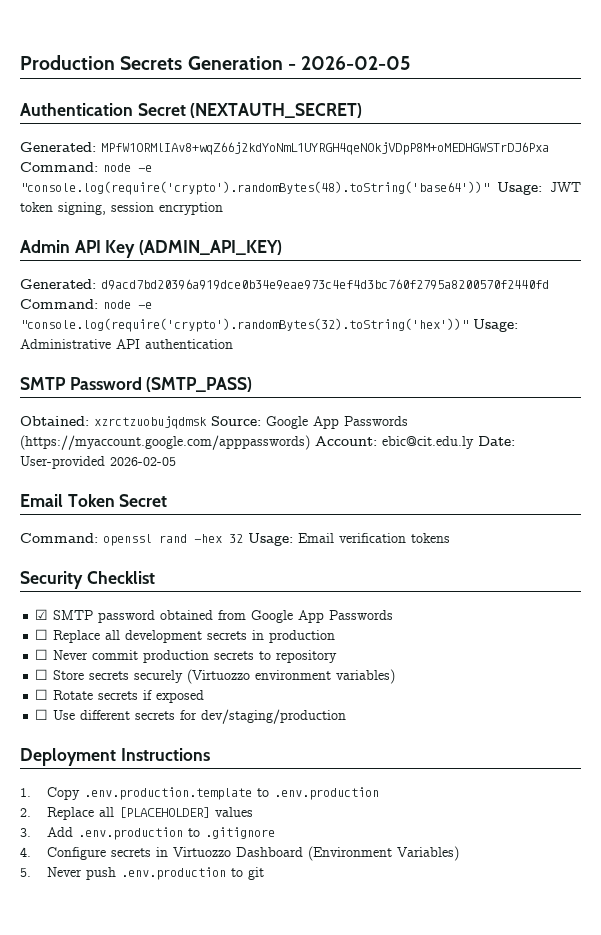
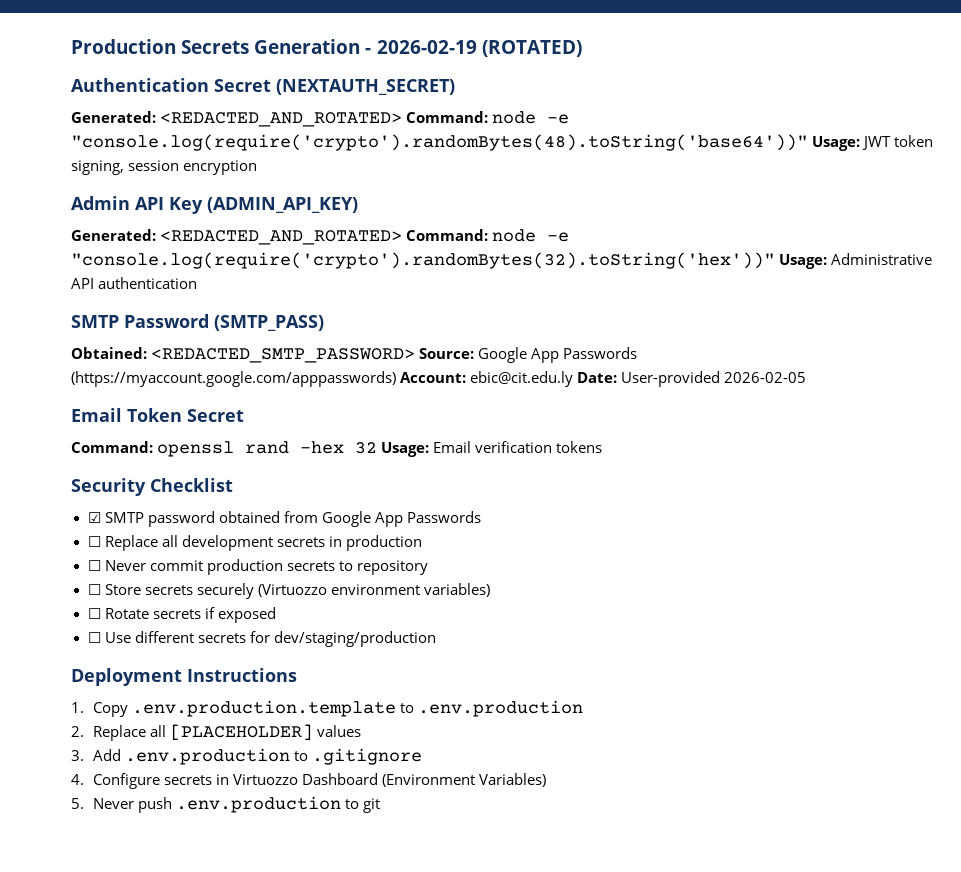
[301,56,411,70] 2026-02-05 -> [376,40,582,57] 2026-02-19 (ROTATED)
[101,142,549,155] MPfW1ORMlIAv8+wqZ66j2kdYoNmL1UYRGH4qeNOkjVDpP8M+oMEDHGWSTrDJ6Pxa -> [160,112,403,127] <REDACTED_AND_ROTATED>
[101,279,549,290] d9acd7bd20396a919dce0b34e9eae973c4ef4d3bc760f2795a8200570f2440fd -> [160,230,403,245] <REDACTED_AND_ROTATED>
[94,416,207,429] xzrctzuobujqdmsk -> [151,348,416,363] <REDACTED_SMTP_PASSWORD>

